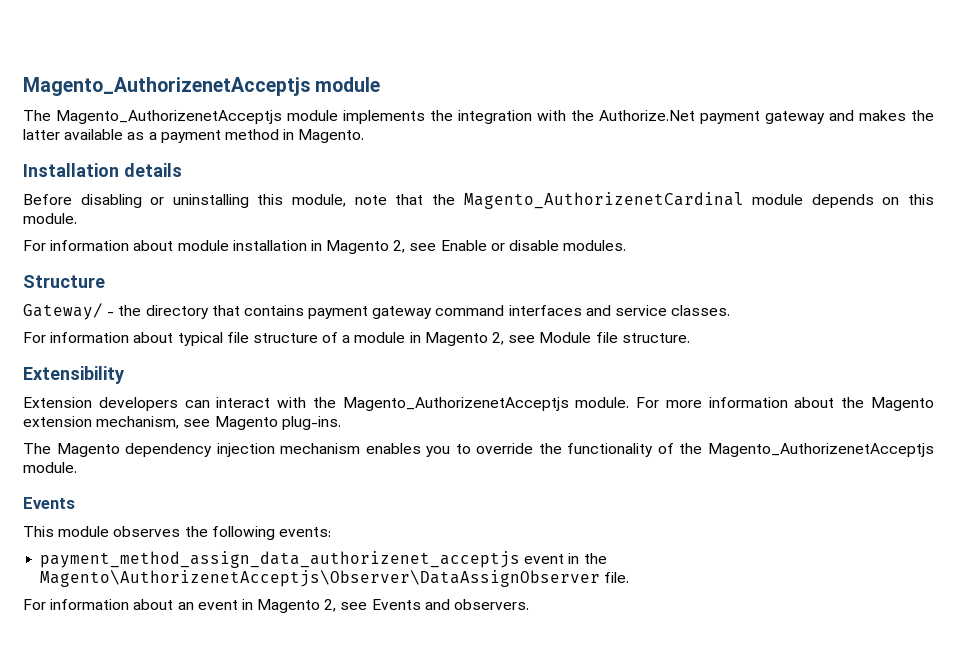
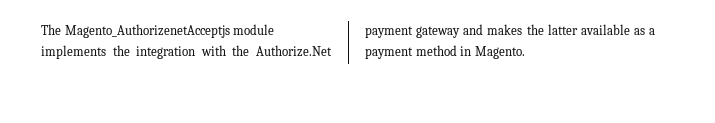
[23,77,381,96] Magento_AuthorizenetAcceptjs module // -> (41, 29) none
[23,163,182,177] [23,192,935,209] [23,213,77,224] [23,240,627,254] [23,275,105,288] [23,303,731,320] [23,332,690,346] [23,366,124,384] [23,397,934,411] [23,416,341,430] [23,443,935,457] [23,462,77,473] [23,497,75,509] [23,526,331,540] [40,551,607,568] [40,570,630,587] [23,599,530,613] // Installation details // Before disabling or uninstalling this module, note that the Magento_AuthorizenetCardinal module depends on this module. // For information about module installation in Magento 2, see Enable or disable modules. // Structure // Gateway/ - the directory that contains payment gateway command interfaces and service classes. // For information about typical file structure of a module in Magento 2, see Module file structure. // Extensibility // Extension developers can interact with the Magento_AuthorizenetAcceptjs module. For more information about the Magento extension mechanism, see Magento plug-ins. // The Magento dependency injection mechanism enables you to override the functionality of the Magento_AuthorizenetAcceptjs module. // Events // This module observes the following events: // payment_method_assign_data_authorizenet_acceptjs event in the Magento\AuthorizenetAcceptjs\Observer\DataAssignObserver file. // For information about an event in Magento 2, see Events and observers. -> (525, 52) none

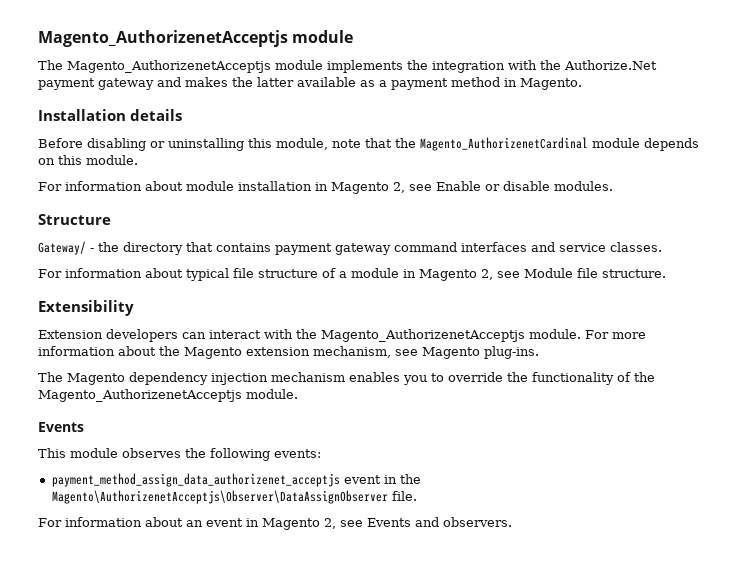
(41, 29) none -> [38,30,354,47] Magento_AuthorizenetAcceptjs module //
(525, 52) none -> [38,109,183,121] [38,137,699,151] [38,155,138,165] [38,181,613,194] [38,214,111,225] [38,241,662,255] [38,268,666,281] [38,300,134,316] [38,329,646,342] [38,346,539,359] [38,372,655,385] [38,389,298,402] [38,422,84,432] [38,448,321,461] [51,473,421,487] [51,490,417,504] [38,517,512,530] // Installation details // Before disabling or uninstalling this module, note that the Magento_AuthorizenetCardinal module depends on this module. // For information about module installation in Magento 2, see Enable or disable modules. // Structure // Gateway/ - the directory that contains payment gateway command interfaces and service classes. // For information about typical file structure of a module in Magento 2, see Module file structure. // Extensibility // Extension developers can interact with the Magento_AuthorizenetAcceptjs module. For more information about the Magento extension mechanism, see Magento plug-ins. // The Magento dependency injection mechanism enables you to override the functionality of the Magento_AuthorizenetAcceptjs module. // Events // This module observes the following events: // payment_method_assign_data_authorizenet_acceptjs event in the Magento\AuthorizenetAcceptjs\Observer\DataAssignObserver file. // For information about an event in Magento 2, see Events and observers.

